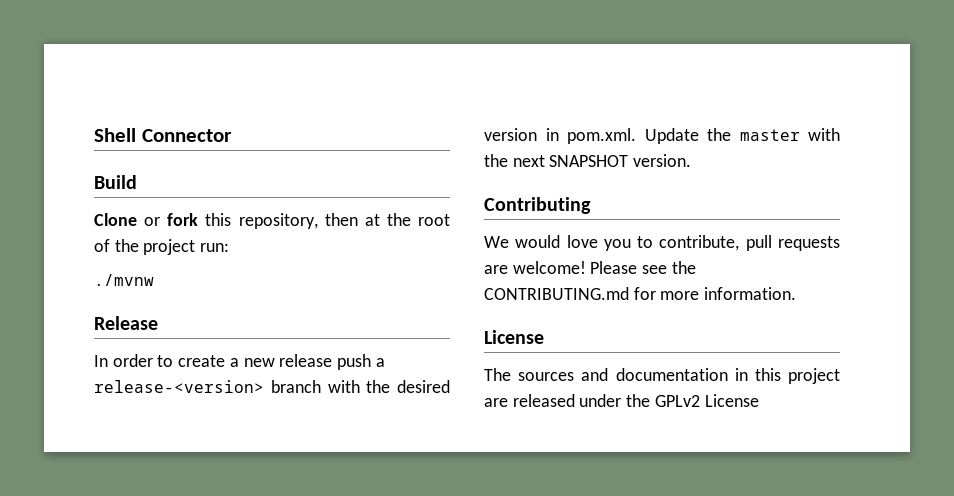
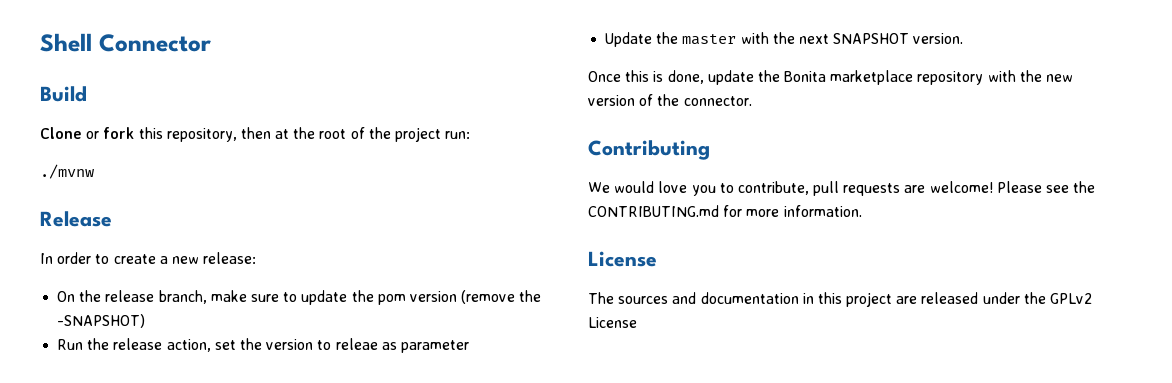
[279,354,385,370] [94,380,450,393] [484,128,636,144] release push a release-<version> branch with the desired version in pom.xml. -> [203,252,257,264] [57,290,542,305] [57,314,146,328] [57,338,469,353] release: // On the release branch, make sure to update the pom version (remove the -SNAPSHOT) // Run the release action, set the version to releae as parameter //
(692, 160) none -> [588,70,1074,85] [588,94,752,106] // Once this is done, update the Bonita marketplace repository with the new version of the connector.

